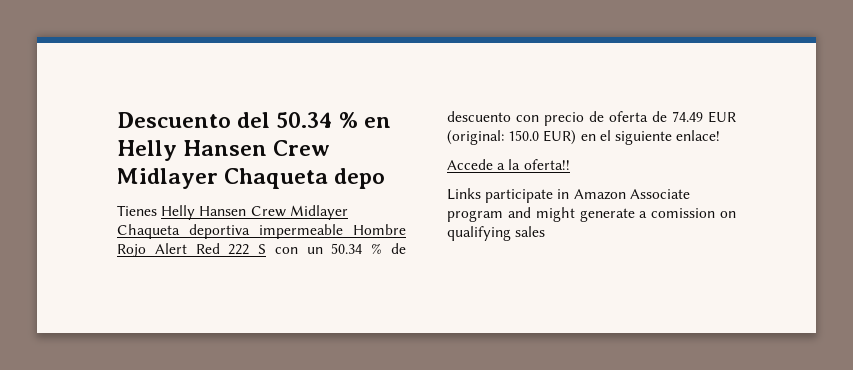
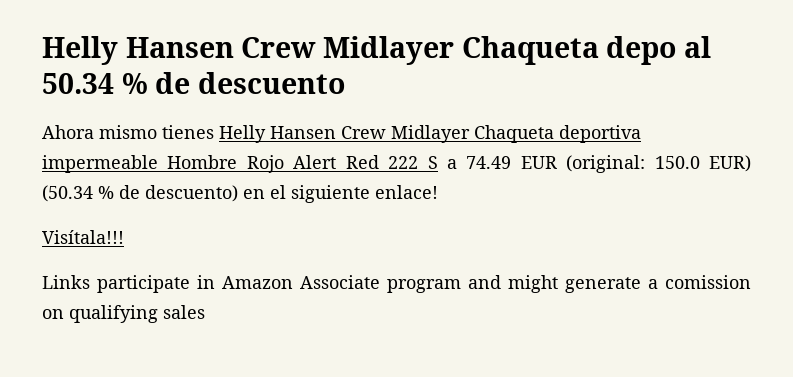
[117,112,391,128] Descuento del 50.34 % en -> (42, 50) none
[117,205,157,216] // Tienes -> [684,36,712,58] [42,72,346,94] [42,125,214,139] al 50.34 % de descuento // Ahora mismo tienes
[274,243,406,254] [447,111,667,126] con un 50.34 % de descuento con precio de oferta de -> [446,159,457,169] a
(577, 137) none -> [42,185,238,202] (50.34 % de descuento)
[447,159,570,170] Accede a la oferta!! -> [42,230,124,244] Visítala!!!

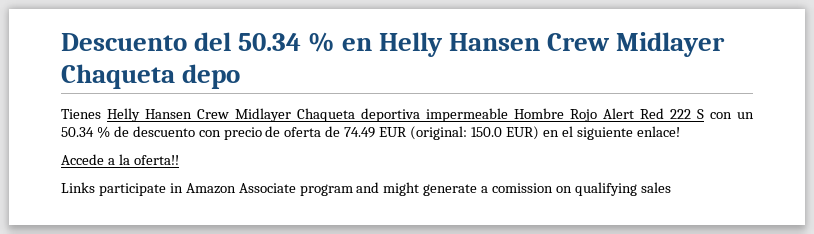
(42, 50) none -> [61,32,372,52] Descuento del 50.34 % en
[684,36,712,58] [42,72,346,94] [42,125,214,139] al 50.34 % de descuento // Ahora mismo tienes -> [61,109,101,119] // Tienes
[446,159,457,169] a -> [710,112,754,119] [61,126,341,140] con un 50.34 % de descuento con precio de oferta de
[42,185,238,202] (50.34 % de descuento) -> (539, 133) none
[42,230,124,244] Visítala!!! -> [61,154,179,165] Accede a la oferta!!

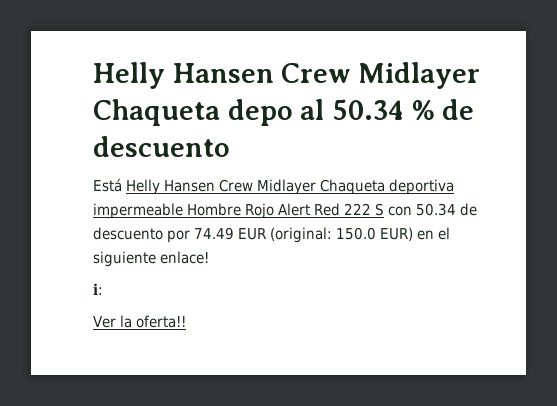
[61,32,372,52] Descuento del 50.34 % en -> (93, 75) none
[61,109,101,119] // Tienes -> [300,99,475,120] [93,136,230,157] [93,179,122,192] al 50.34 % de descuento // Está
[737,112,754,119] [61,126,341,140] un 50.34 % de descuento con precio de oferta de -> [416,203,478,216] [93,227,191,243] 50.34 de descuento por
[61,154,115,165] Accede a -> [93,283,103,295] [93,316,116,328] ℹ: // Ver
[61,182,671,196] // Links participate in Amazon Associate program and might generate a comission on qualifying sales -> (187, 321) none

